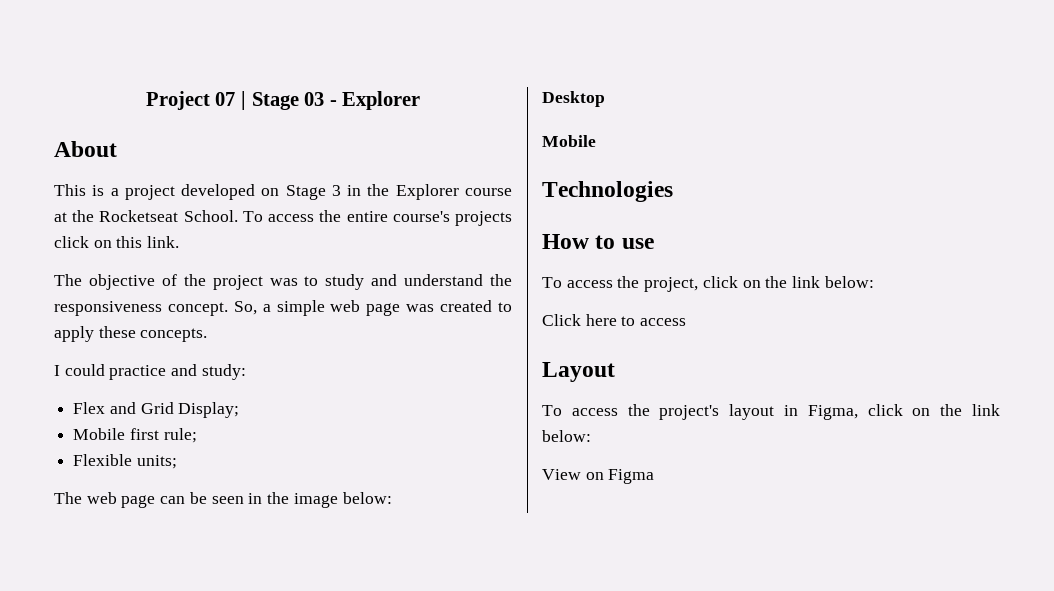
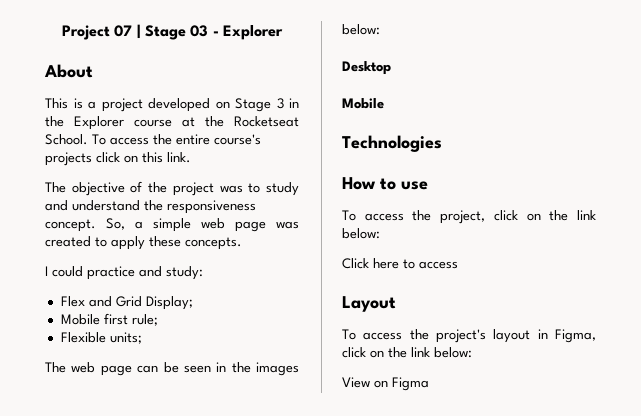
[293,493,338,508] image -> [256,362,299,376] images

